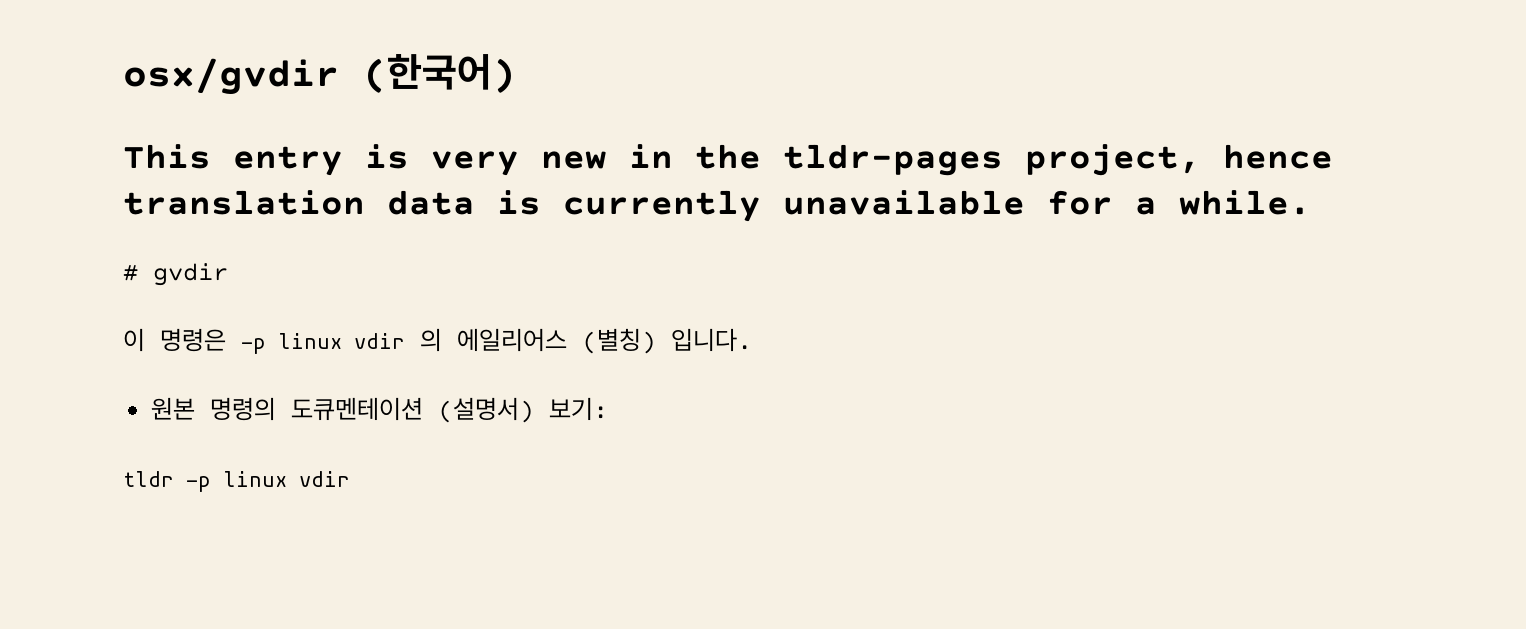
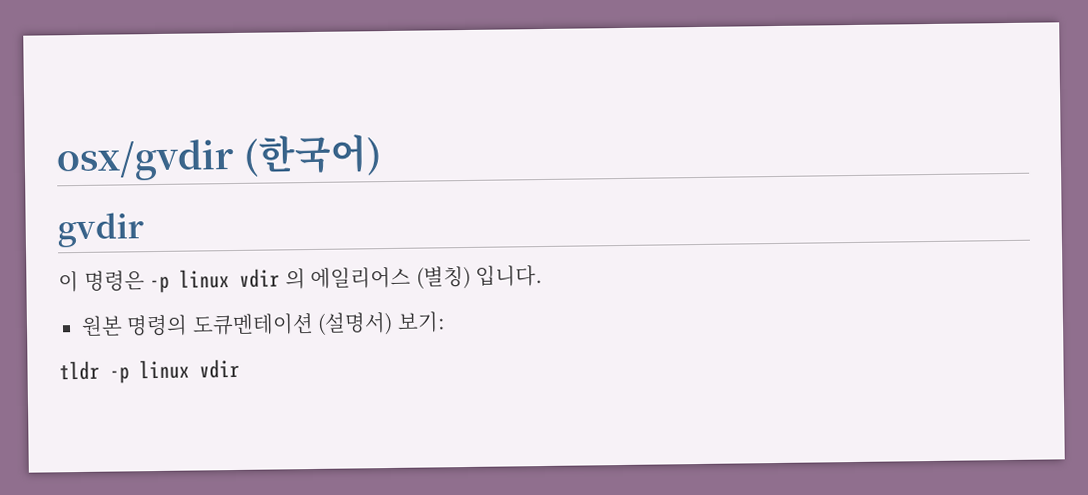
[123,144,1333,176] [123,190,1311,222] [123,264,138,281] This entry is very new in the tldr-pages project, hence translation data is currently unavailable for a while. // # -> (383, 155) none

